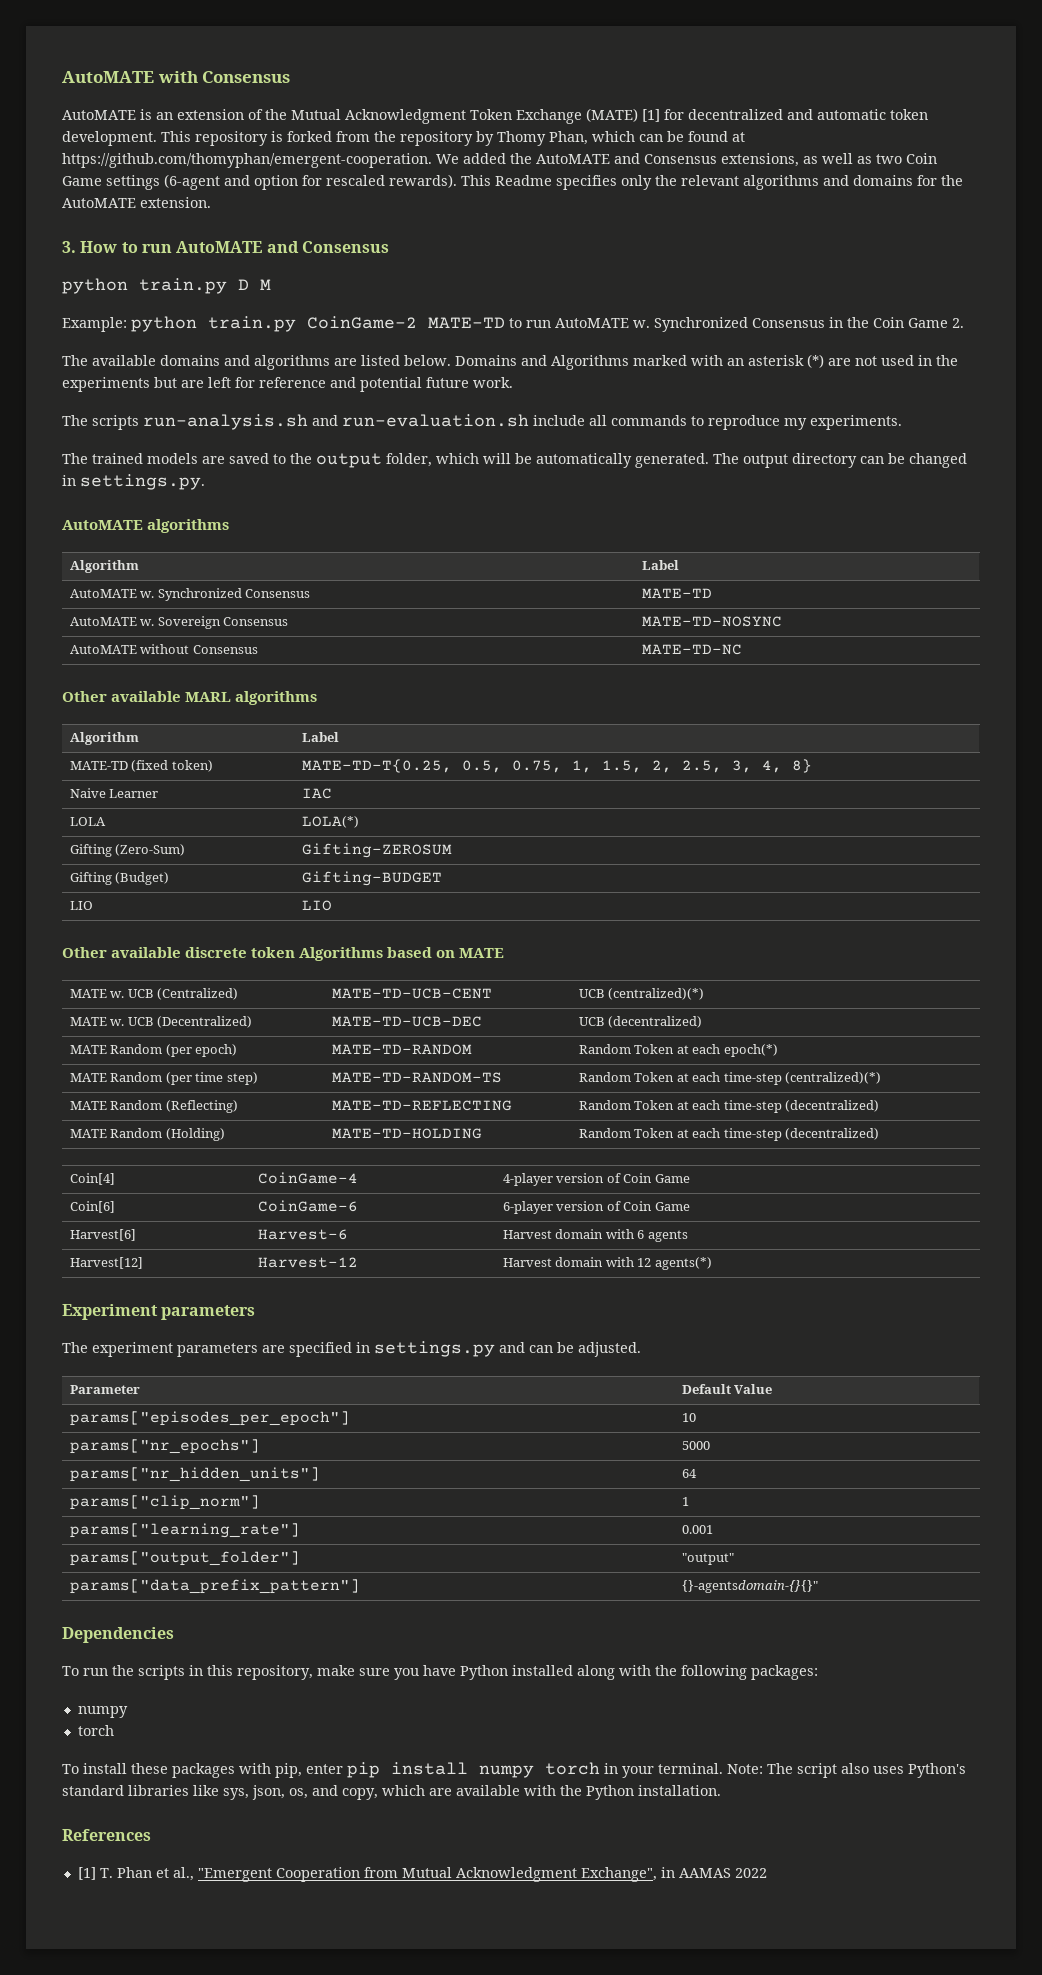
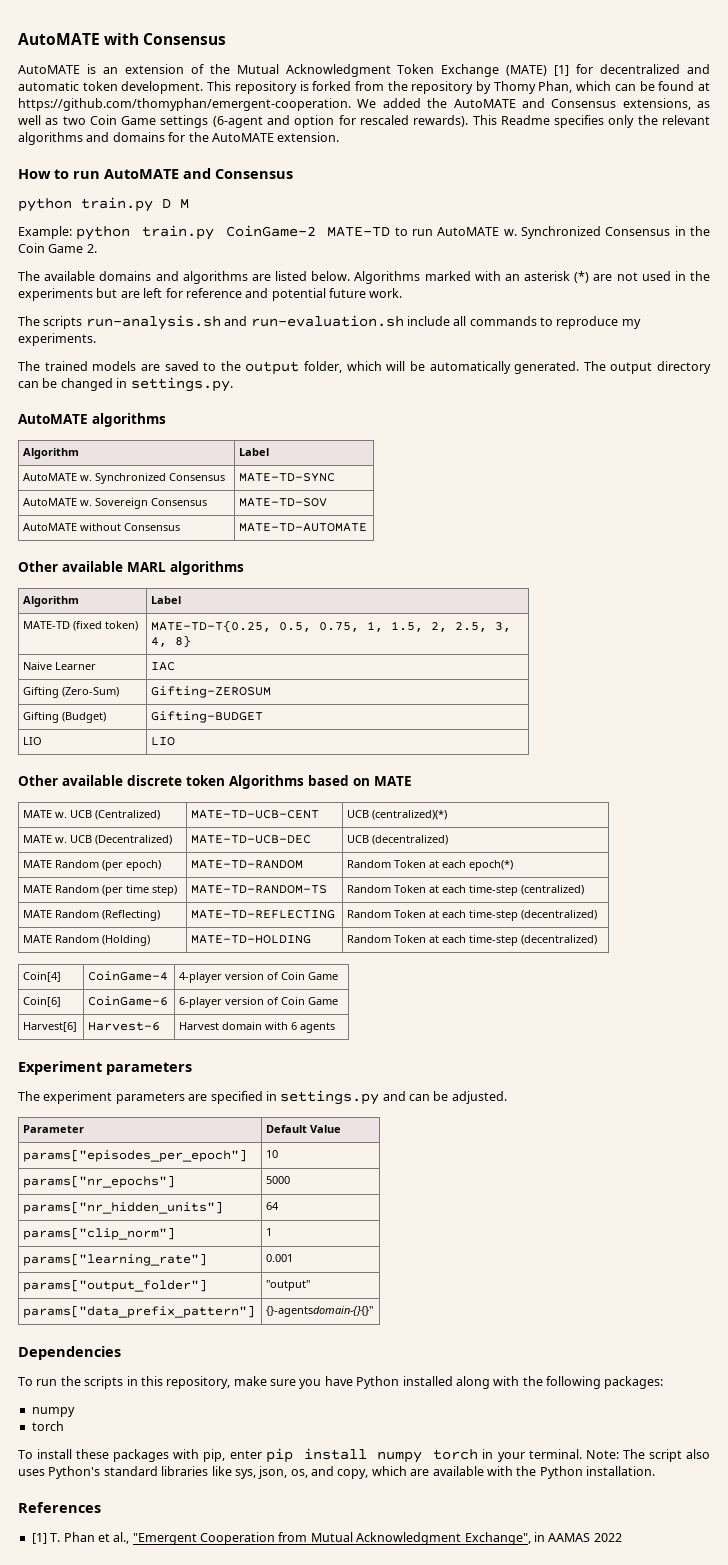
[62,241,76,253] 3. -> (340, 137) none
[455,355,547,366] Domains and -> (351, 276) none
[641,588,712,598] MATE-TD -> [239,473,336,482] MATE-TD-SYNC
[641,616,782,627] MATE-TD-NOSYNC -> [239,498,328,507] MATE-TD-SOV
[641,644,742,655] MATE-TD-NC -> [239,523,368,532] MATE-TD-AUTOMATE
[69,817,106,826] [301,816,359,828] // LOLA | LOLA(*) -> (176, 666) none
[785,1072,882,1084] (centralized)(*) -> [521,885,585,895] (centralized)
[69,1257,143,1269] [257,1257,358,1268] [502,1257,712,1270] // Harvest[12] | Harvest-12 | Harvest domain with 12 agents(*) -> (336, 1027) none

